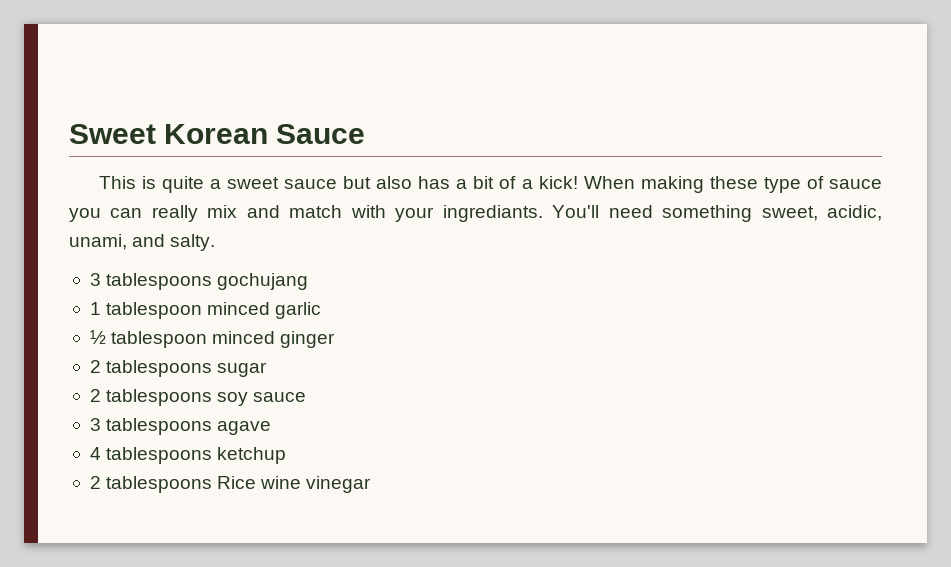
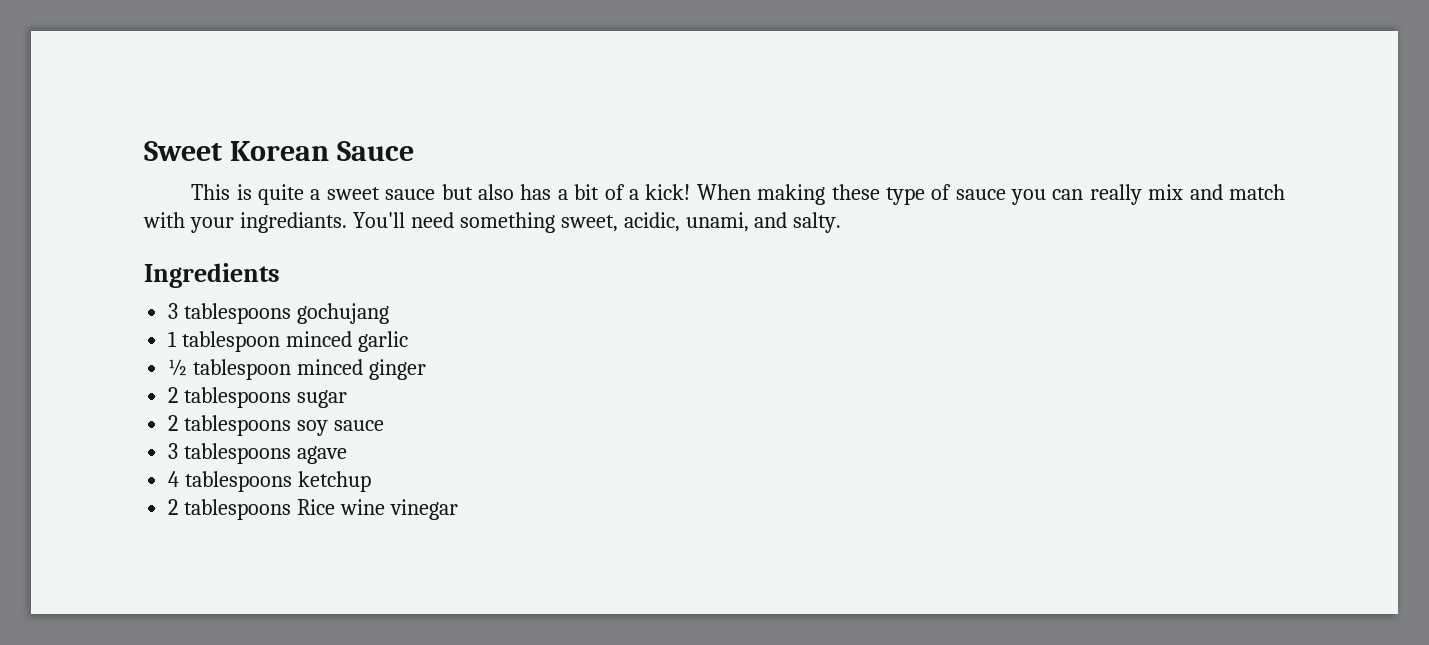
(216, 242) none -> [144,263,280,288] // Ingredients

